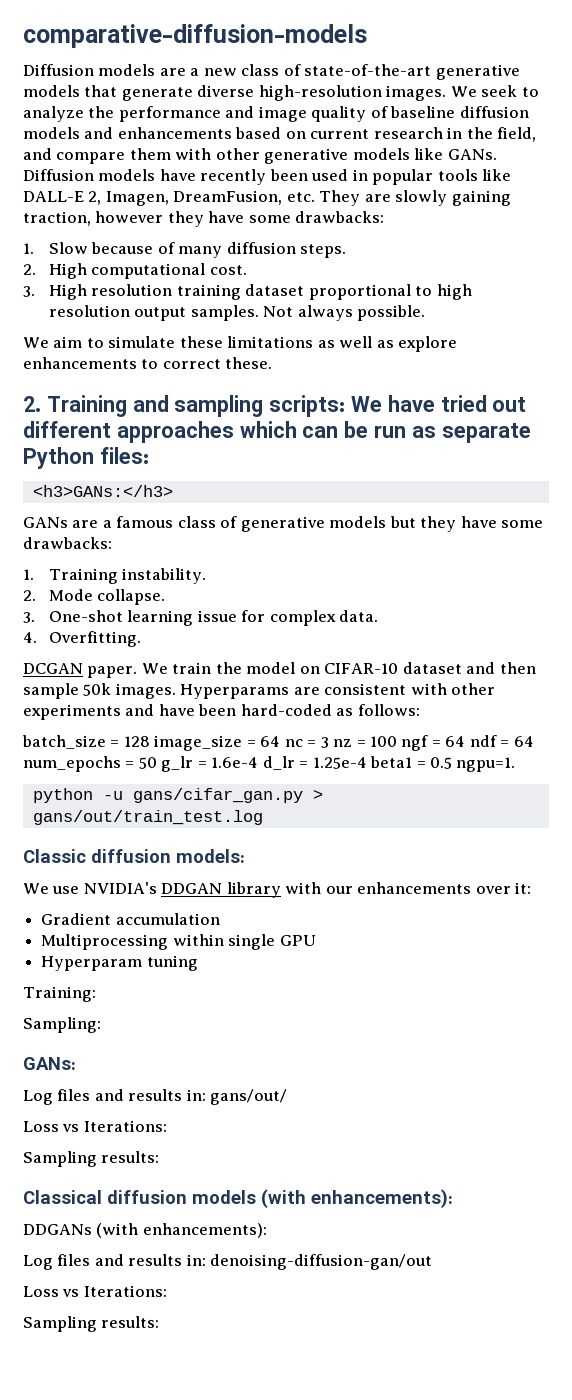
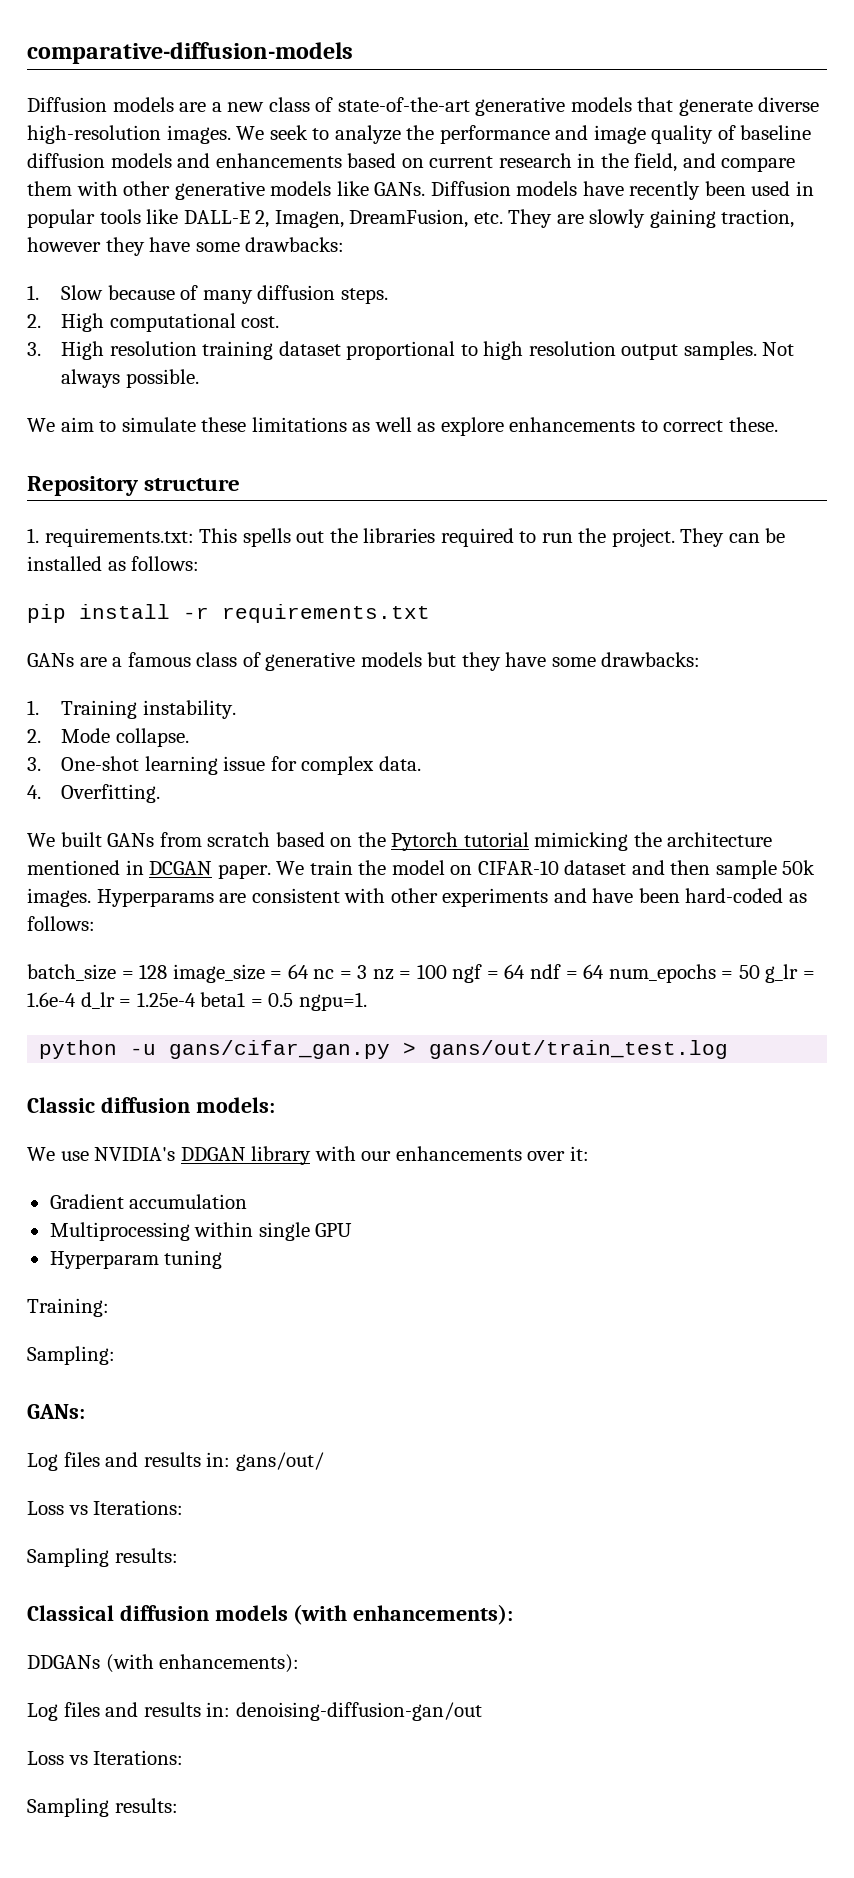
[23,395,527,417] [23,421,531,443] [23,447,149,469] [32,485,173,497] 2. Training and sampling scripts: We have tried out different approaches which can be run as separate Python files: // <h3>GANs:</h3> -> [27,476,241,496] [27,528,786,547] [27,556,200,571] [27,604,430,623] Repository structure // 1. requirements.txt: This spells out the libraries required to run the project. They can be installed as follows: // pip install -r requirements.txt
(141, 639) none -> [27,832,773,851] [27,860,144,875] We built GANs from scratch based on the Pytorch tutorial mimicking the architecture mentioned in

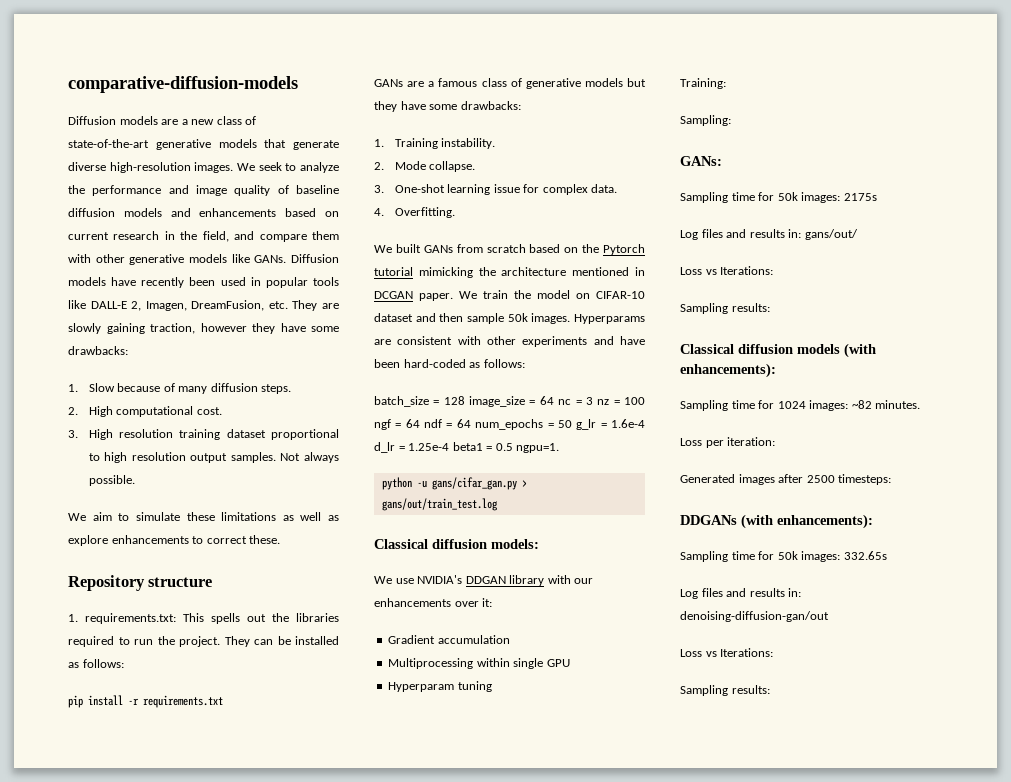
[27,1097,95,1113] Classic -> [374,539,428,549] Classical
(85, 1411) none -> [680,192,877,203] // Sampling time for 50k images: 2175s
[27,1654,300,1673] DDGANs (with enhancements): -> [680,400,921,411] [680,437,776,448] [680,474,892,485] [680,514,873,529] [680,551,887,562] Sampling time for 1024 images: ~82 minutes. // Loss per iteration: // Generated images after 2500 timesteps: // DDGANs (with enhancements): // Sampling time for 50k images: 332.65s

